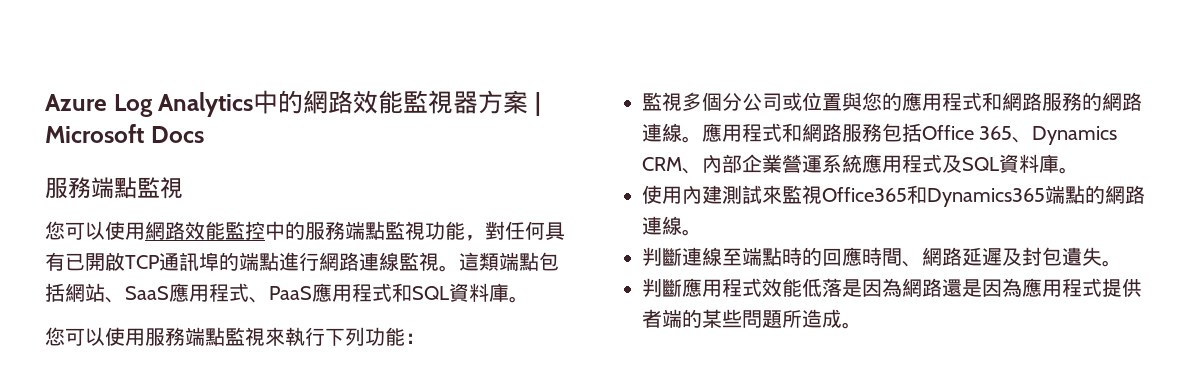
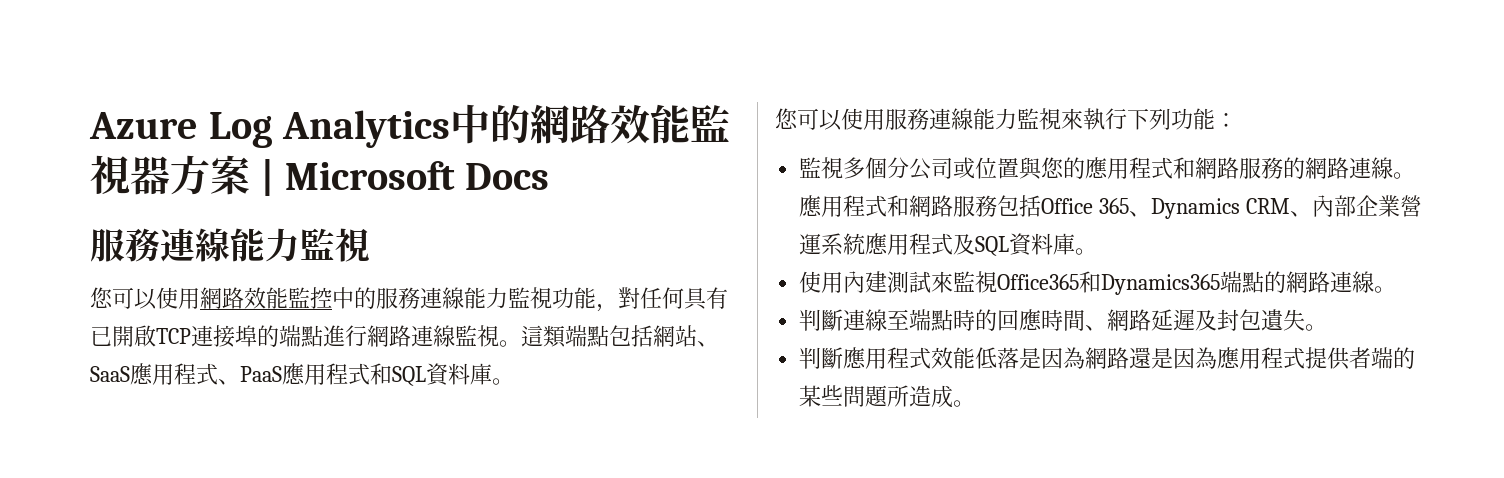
[91,177,137,199] 端點 -> [160,228,300,262] 連線能力
[345,221,385,240] 端點 -> [420,287,508,309] 連線能力
[159,252,199,271] 通訊 -> [191,325,235,347] 連接
[185,327,225,346] 端點 -> [929,108,1017,130] 連線能力

